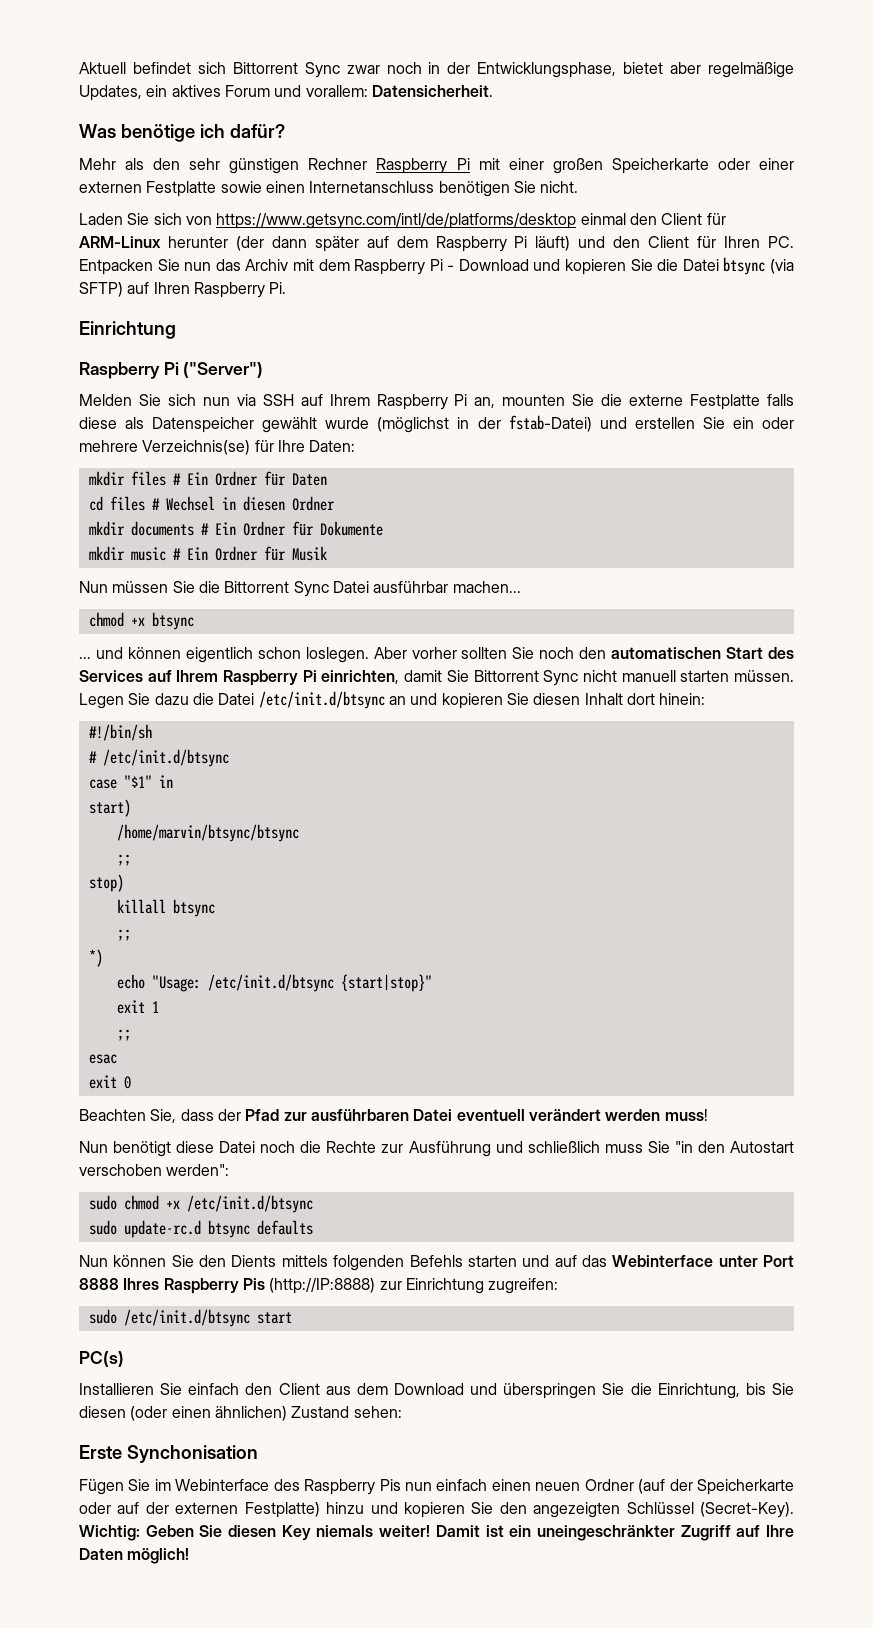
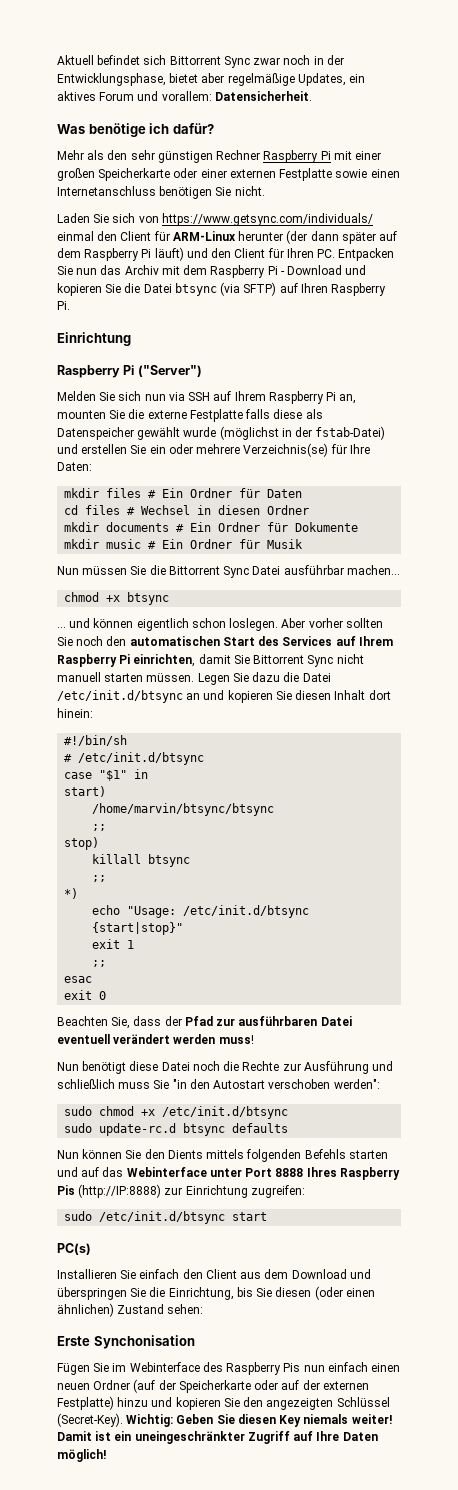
[216,213,577,229] https://www.getsync.com/intl/de/platforms/desktop -> [161,213,373,226] https://www.getsync.com/individuals/

